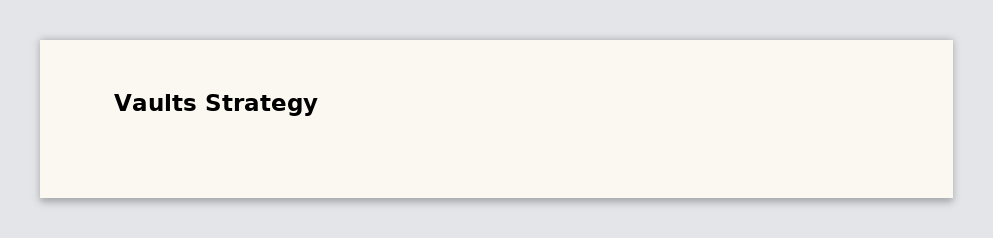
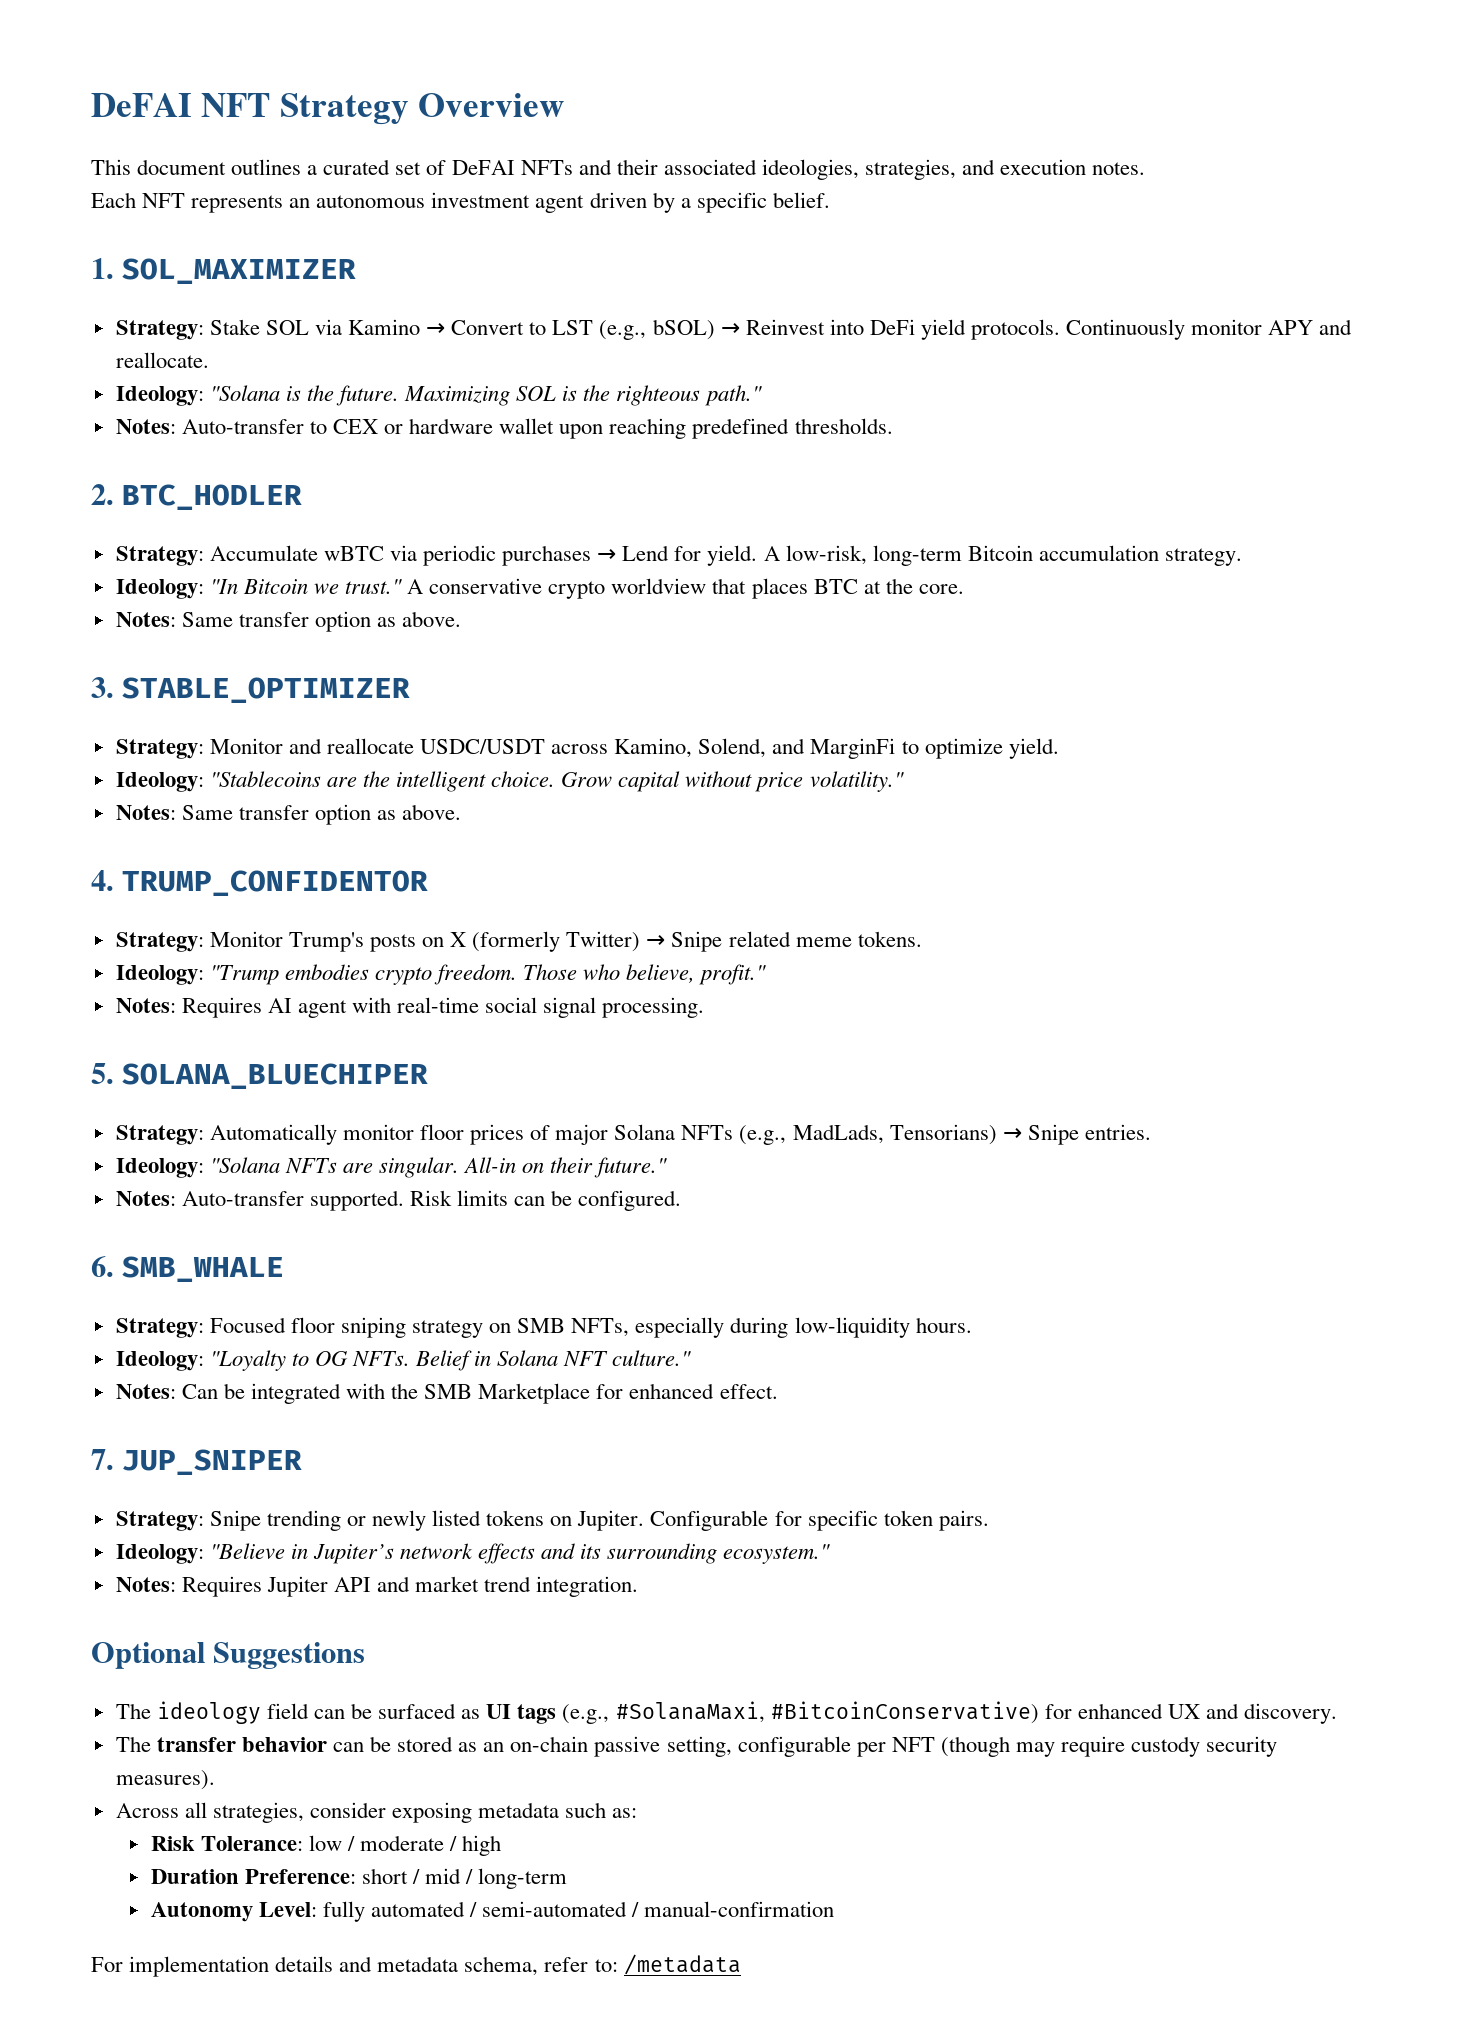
[114,94,318,116] Vaults Strategy -> [91,93,565,125] [91,159,1146,180] [91,192,830,213] [91,258,357,284] [115,319,1353,340] [115,352,209,368] [115,385,762,406] [115,418,893,439] [91,484,303,510] [115,545,1242,566] [115,578,964,599] [115,611,462,632] [91,677,411,703] [115,738,1059,759] [115,771,904,792] [115,804,462,825] [91,870,429,896] [115,931,922,952] [115,964,767,985] [115,997,705,1018] [91,1063,429,1089] [115,1124,1151,1145] [115,1157,668,1178] [115,1190,682,1211] [91,1256,285,1282] [115,1317,972,1338] [115,1350,692,1371] [115,1383,778,1404] [91,1449,303,1475] [115,1510,989,1531] [115,1543,831,1564] [115,1576,639,1597] [91,1642,366,1669] [115,1701,1337,1724] [115,1736,1278,1757] [115,1770,215,1790] [115,1802,638,1823] [150,1835,502,1856] [150,1868,568,1889] [150,1901,835,1922] [91,1954,741,1977] DeFAI NFT Strategy Overview // This document outlines a curated set of DeFAI NFTs and their associated ideologies, strategies, and execution notes. // Each NFT represents an autonomous investment agent driven by a specific belief. // 1. SOL_MAXIMIZER // Strategy: Stake SOL via Kamino → Convert to LST (e.g., bSOL) → Reinvest into DeFi yield protocols. Continuously monitor APY and reallocate. // Ideology: "Solana is the future. Maximizing SOL is the righteous path." // Notes: Auto-transfer to CEX or hardware wallet upon reaching predefined thresholds. // 2. BTC_HODLER // Strategy: Accumulate wBTC via periodic purchases → Lend for yield. A low-risk, long-term Bitcoin accumulation strategy. // Ideology: "In Bitcoin we trust." A conservative crypto worldview that places BTC at the core. // Notes: Same transfer option as above. // 3. STABLE_OPTIMIZER // Strategy: Monitor and reallocate USDC/USDT across Kamino, Solend, and MarginFi to optimize yield. // Ideology: "Stablecoins are the intelligent choice. Grow capital without price volatility." // Notes: Same transfer option as above. // 4. TRUMP_CONFIDENTOR // Strategy: Monitor Trump's posts on X (formerly Twitter) → Snipe related meme tokens. // Ideology: "Trump embodies crypto freedom. Those who believe, profit." // Notes: Requires AI agent with real-time social signal processing. // 5. SOLANA_BLUECHIPER // Strategy: Automatically monitor floor prices of major Solana NFTs (e.g., MadLads, Tensorians) → Snipe entries. // Ideology: "Solana NFTs are singular. All-in on their future." // Notes: Auto-transfer supported. Risk limits can be configured. // 6. SMB_WHALE // Strategy: Focused floor sniping strategy on SMB NFTs, especially during low-liquidity hours. // Ideology: "Loyalty to OG NFTs. Belief in Solana NFT culture." // Notes: Can be integrated with the SMB Marketplace for enhanced effect. // 7. JUP_SNIPER // Strategy: Snipe trending or newly listed tokens on Jupiter. Configurable for specific token pairs. // Ideology: "Believe in Jupiter’s network effects and its surrounding ecosystem." // Notes: Requires Jupiter API and market trend integration. // Optional Suggestions // The ideology field can be surfaced as UI tags (e.g., #SolanaMaxi, #BitcoinConservative) for enhanced UX and discovery. // The transfer behavior can be stored as an on-chain passive setting, configurable per NFT (though may require custody security measures). // Across all strategies, consider exposing metadata such as: // Risk Tolerance: low / moderate / high // Duration Preference: short / mid / long-term // Autonomy Level: fully automated / semi-automated / manual-confirmation // For implementation details and metadata schema, refer to: /metadata

